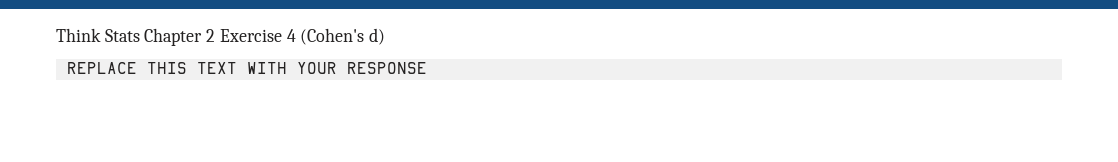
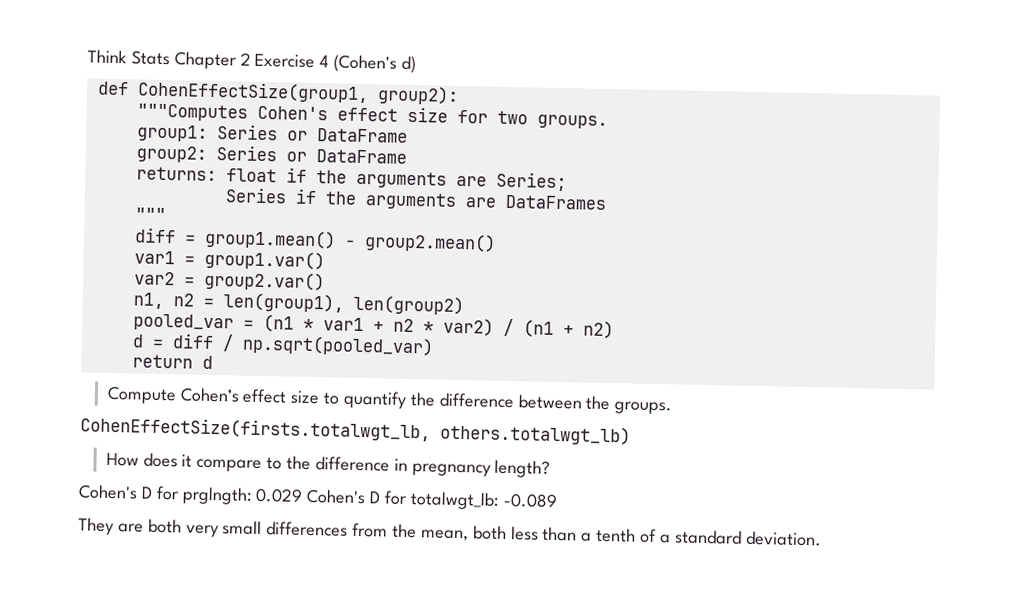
[66,62,427,74] REPLACE THIS TEXT WITH YOUR RESPONSE -> [96,80,459,105] [136,103,608,129] [136,124,408,143] [135,145,407,164] [135,166,567,192] [224,187,607,210] [134,207,166,222] [134,227,496,253] [133,249,325,271] [133,270,325,292] [132,292,464,316] [132,313,614,340] [131,333,434,357] [131,354,213,370] [106,385,673,415] [80,416,631,446] [105,452,551,478] [78,484,558,510] [78,517,822,547] def CohenEffectSize(group1, group2): // """Computes Cohen's effect size for two groups. // group1: Series or DataFrame // group2: Series or DataFrame // returns: float if the arguments are Series; // Series if the arguments are DataFrames // """ // diff = group1.mean() - group2.mean() // var1 = group1.var() // var2 = group2.var() // n1, n2 = len(group1), len(group2) // pooled_var = (n1 * var1 + n2 * var2) / (n1 + n2) // d = diff / np.sqrt(pooled_var) // return d // Compute Cohen’s effect size to quantify the difference between the groups. // CohenEffectSize(firsts.totalwgt_lb, others.totalwgt_lb) // How does it compare to the difference in pregnancy length? // Cohen's D for prglngth: 0.029 Cohen's D for totalwgt_lb: -0.089 // They are both very small differences from the mean, both less than a tenth of a standard deviation.

